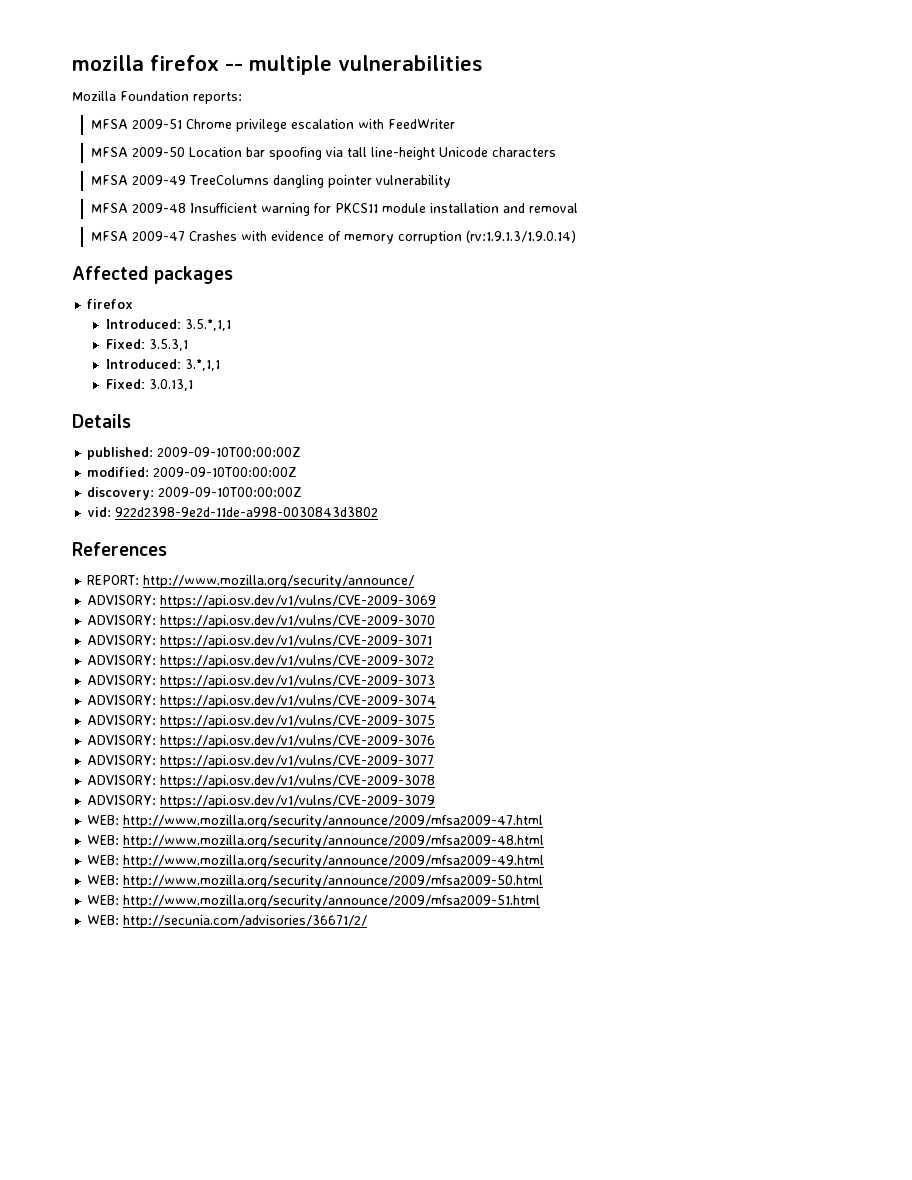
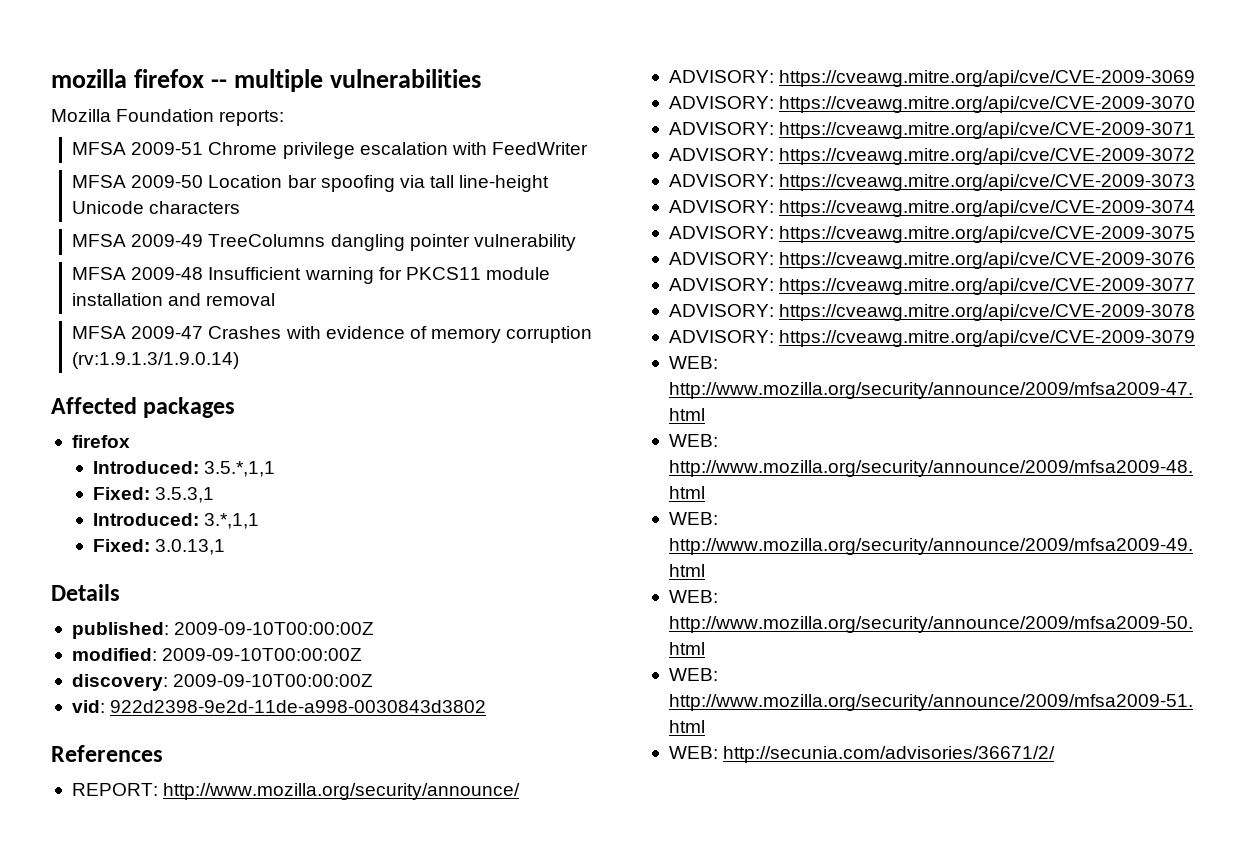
[160,595,437,608] [87,615,436,628] [87,635,433,648] [87,655,435,668] [87,675,436,688] [87,695,437,708] [87,715,436,728] [87,735,436,748] [87,755,435,768] [87,775,436,788] [87,795,436,808] https://api.osv.dev/v1/vulns/CVE-2009-3069 // ADVISORY: https://api.osv.dev/v1/vulns/CVE-2009-3070 // ADVISORY: https://api.osv.dev/v1/vulns/CVE-2009-3071 // ADVISORY: https://api.osv.dev/v1/vulns/CVE-2009-3072 // ADVISORY: https://api.osv.dev/v1/vulns/CVE-2009-3073 // ADVISORY: https://api.osv.dev/v1/vulns/CVE-2009-3074 // ADVISORY: https://api.osv.dev/v1/vulns/CVE-2009-3075 // ADVISORY: https://api.osv.dev/v1/vulns/CVE-2009-3076 // ADVISORY: https://api.osv.dev/v1/vulns/CVE-2009-3077 // ADVISORY: https://api.osv.dev/v1/vulns/CVE-2009-3078 // ADVISORY: https://api.osv.dev/v1/vulns/CVE-2009-3079 -> [779,70,1196,87] [668,96,1196,113] [668,122,1196,139] [668,148,1196,165] [668,174,1196,191] [668,200,1196,217] [668,226,1196,243] [668,252,1196,269] [668,278,1196,295] [668,304,1196,321] [668,330,1196,347] https://cveawg.mitre.org/api/cve/CVE-2009-3069 // ADVISORY: https://cveawg.mitre.org/api/cve/CVE-2009-3070 // ADVISORY: https://cveawg.mitre.org/api/cve/CVE-2009-3071 // ADVISORY: https://cveawg.mitre.org/api/cve/CVE-2009-3072 // ADVISORY: https://cveawg.mitre.org/api/cve/CVE-2009-3073 // ADVISORY: https://cveawg.mitre.org/api/cve/CVE-2009-3074 // ADVISORY: https://cveawg.mitre.org/api/cve/CVE-2009-3075 // ADVISORY: https://cveawg.mitre.org/api/cve/CVE-2009-3076 // ADVISORY: https://cveawg.mitre.org/api/cve/CVE-2009-3077 // ADVISORY: https://cveawg.mitre.org/api/cve/CVE-2009-3078 // ADVISORY: https://cveawg.mitre.org/api/cve/CVE-2009-3079

